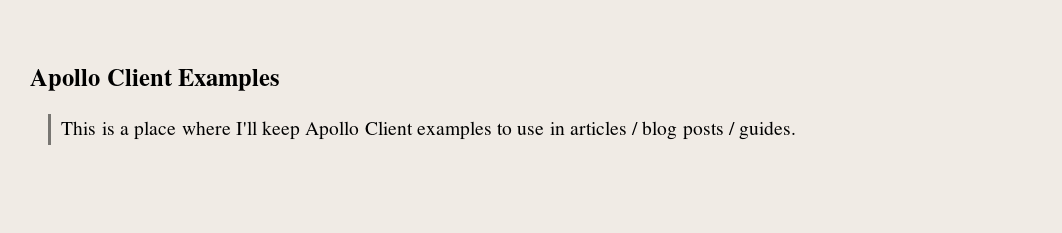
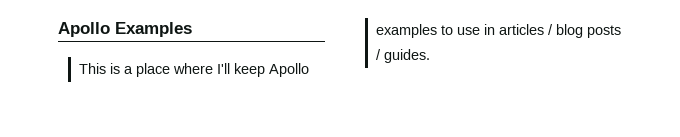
[30,69,173,91] Apollo Client -> [58,22,110,37] Apollo
[364,121,413,135] Client -> (309, 70) none

